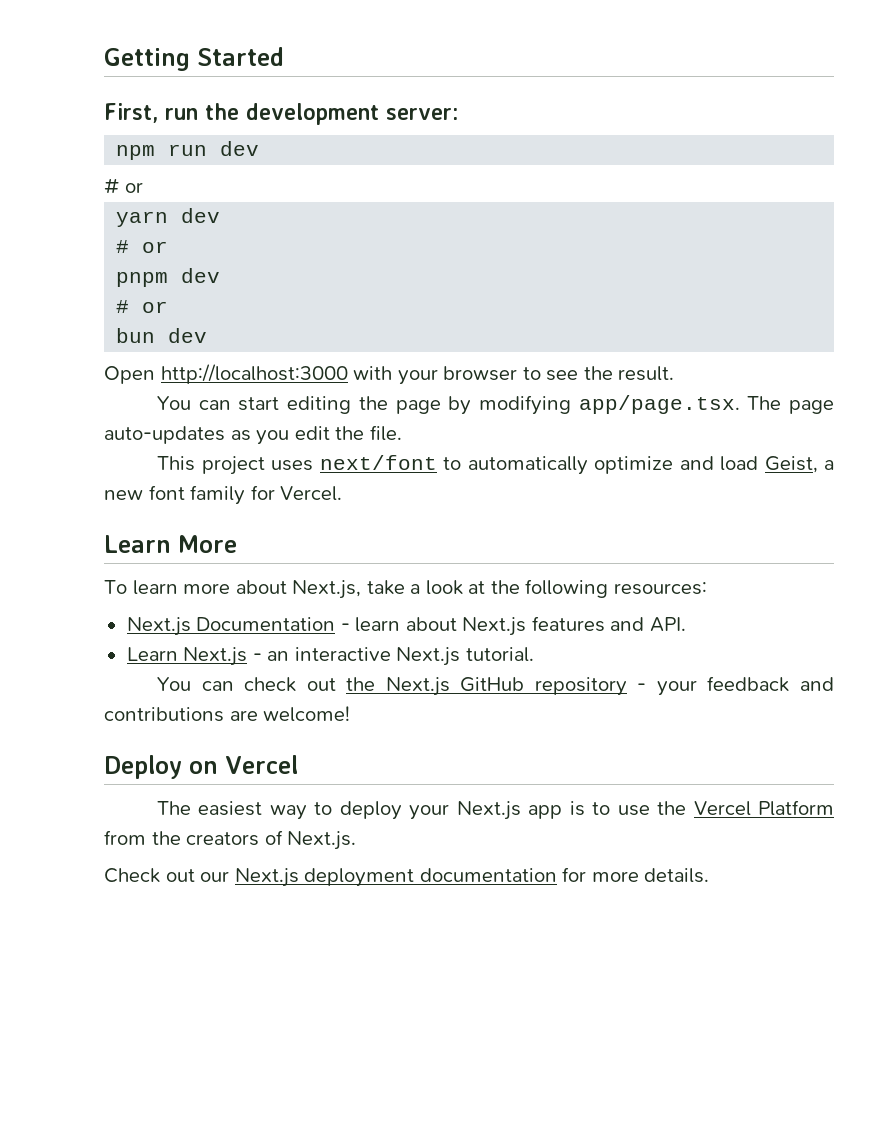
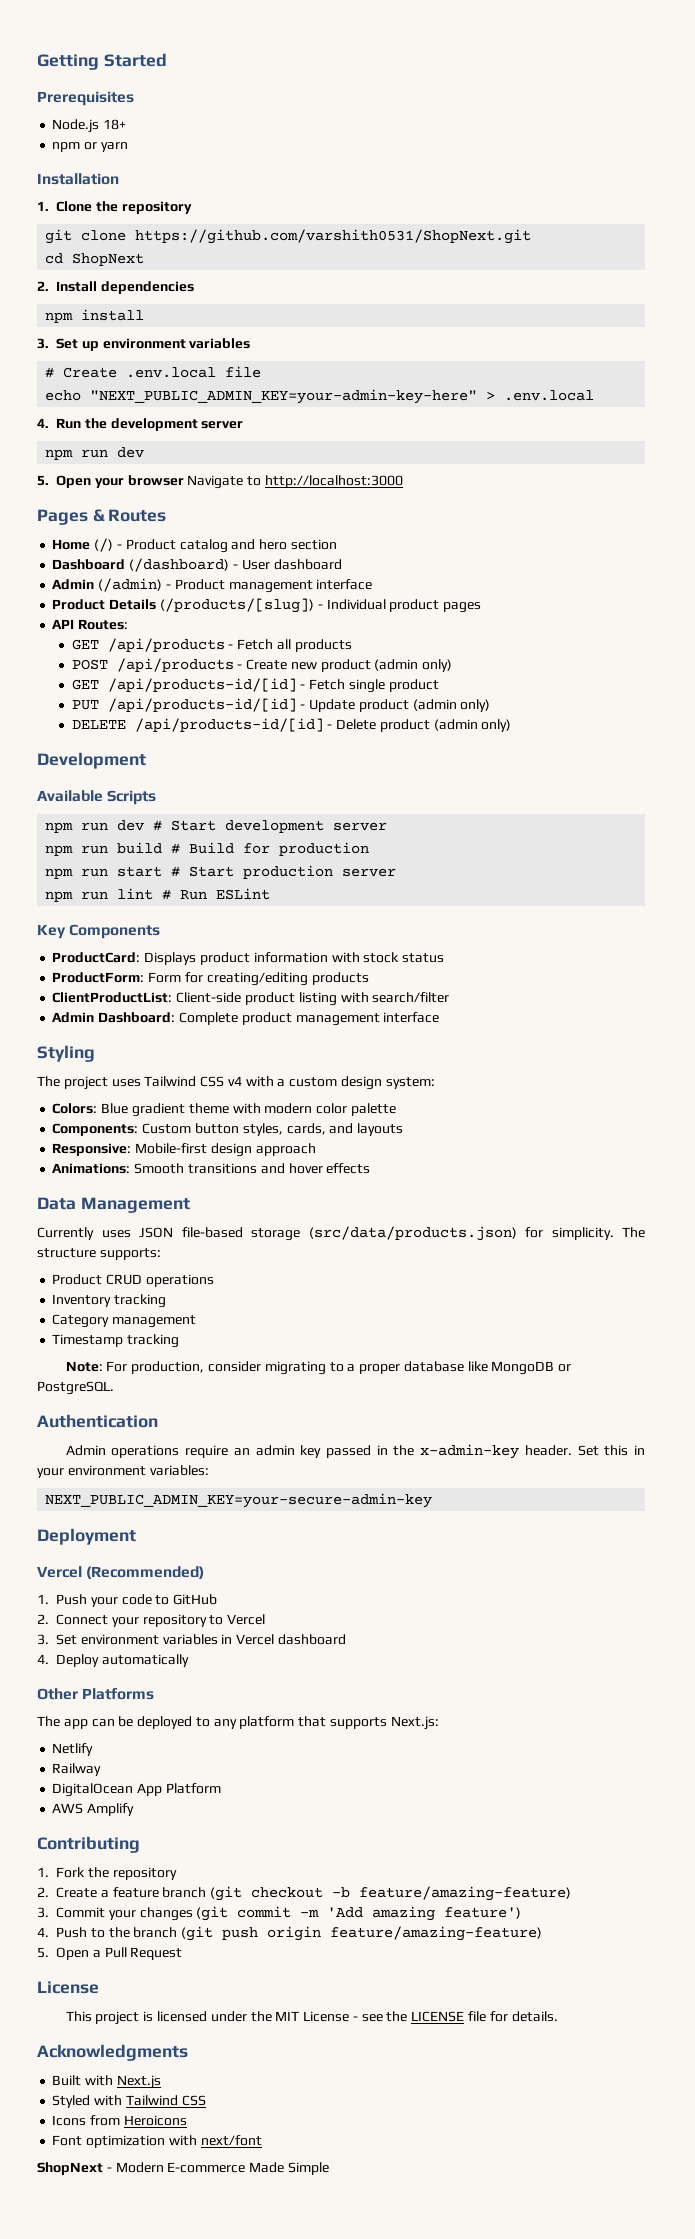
[104,103,198,123] First, run -> [37,91,134,106] [52,119,127,133] [52,142,128,152] [37,173,119,185] [37,201,192,214] [45,229,532,244] [45,253,145,266] [37,281,194,294] [45,309,145,323] [37,338,251,351] [45,366,262,378] [45,389,595,404] [37,418,82,429] Prerequisites // Node.js 18+ // npm or yarn // Installation // 1. Clone the repository // git clone https://github.com/varshith0531/ShopNext.git // cd ShopNext // 2. Install dependencies // npm install // 3. Set up environment variables // # Create .env.local file // echo "NEXT_PUBLIC_ADMIN_KEY=your-admin-key-here" > .env.local // 4. Run
[386,108,459,120] server: -> [201,421,244,429] server
[104,178,143,194] [116,208,221,227] [116,240,169,253] [116,268,221,287] [116,300,169,313] [116,328,208,343] [104,364,675,385] [157,395,834,415] [104,425,402,445] [157,455,835,475] [104,485,343,505] [104,535,237,553] [104,579,707,599] [126,616,686,636] [126,647,534,666] [157,676,834,696] [104,706,351,722] [104,755,298,779] [157,800,835,820] [104,830,357,850] [104,867,710,887] # or // yarn dev // # or // pnpm dev // # or // bun dev // Open http://localhost:3000 with your browser to see the result. // You can start editing the page by modifying app/page.tsx. The page auto-updates as you edit the file. // This project uses next/font to automatically optimize and load Geist, a new font family for Vercel. // Learn More // To learn more about Next.js, take a look at the following resources: // Next.js Documentation - learn about Next.js features and API. // Learn Next.js - an interactive Next.js tutorial. // You can check out the Next.js GitHub repository - your feedback and contributions are welcome! // Deploy on Vercel // The easiest way to deploy your Next.js app is to use the Vercel Platform from the creators of Next.js. // Check out our Next.js deployment documentation for more details. -> [37,475,404,489] [37,509,167,525] [52,538,337,553] [52,558,342,572] [52,578,373,593] [52,598,482,613] [52,619,129,630] [71,638,352,652] [71,658,453,672] [71,678,439,693] [71,698,491,712] [71,718,512,732] [37,752,146,769] [37,790,157,805] [45,820,388,833] [45,842,370,856] [45,865,397,879] [45,888,271,902] [37,924,161,939] [52,952,445,965] [52,972,369,986] [52,992,450,1006] [52,1012,440,1026] [37,1045,95,1062] [37,1076,435,1090] [52,1103,396,1117] [52,1123,404,1136] [52,1143,316,1157] [52,1163,371,1174] [37,1197,190,1213] [37,1226,645,1241] [37,1248,161,1260] [52,1274,214,1287] [52,1294,167,1308] [52,1314,197,1328] [52,1334,180,1348] [65,1361,572,1375] [37,1381,114,1395] [37,1414,158,1428] [65,1444,645,1459] [37,1465,209,1478] [45,1493,433,1508] [37,1528,136,1545] [37,1566,205,1579] [37,1594,218,1607] [37,1614,266,1627] [37,1634,347,1645] [37,1654,189,1667] [37,1688,155,1700] [37,1716,439,1730] [52,1743,94,1756] [52,1763,102,1776] [52,1783,221,1797] [52,1803,135,1816] [37,1836,140,1853] [37,1867,177,1880] [37,1886,572,1901] [37,1906,522,1921] [37,1926,543,1941] [37,1947,183,1960] [37,1981,99,1994] [65,2011,558,2025] [37,2044,188,2061] [52,2075,161,2089] [52,2095,206,2108] [52,2115,187,2126] [52,2135,262,2148] [37,2162,329,2175] 5. Open your browser Navigate to http://localhost:3000 // Pages & Routes // Home (/) - Product catalog and hero section // Dashboard (/dashboard) - User dashboard // Admin (/admin) - Product management interface // Product Details (/products/[slug]) - Individual product pages // API Routes: // GET /api/products - Fetch all products // POST /api/products - Create new product (admin only) // GET /api/products-id/[id] - Fetch single product // PUT /api/products-id/[id] - Update product (admin only) // DELETE /api/products-id/[id] - Delete product (admin only) // Development // Available Scripts // npm run dev # Start development server // npm run build # Build for production // npm run start # Start production server // npm run lint # Run ESLint // Key Components // ProductCard: Displays product information with stock status // ProductForm: Form for creating/editing products // ClientProductList: Client-side product listing with search/filter // Admin Dashboard: Complete product management interface // Styling // The project uses Tailwind CSS v4 with a custom design system: // Colors: Blue gradient theme with modern color palette // Components: Custom button styles, cards, and layouts // Responsive: Mobile-first design approach // Animations: Smooth transitions and hover effects // Data Management // Currently uses JSON file-based storage (src/data/products.json) for simplicity. The structure supports: // Product CRUD operations // Inventory tracking // Category management // Timestamp tracking // Note: For production, consider migrating to a proper database like MongoDB or PostgreSQL. // Authentication // Admin operations require an admin key passed in the x-admin-key header. Set this in your environment variables: // NEXT_PUBLIC_ADMIN_KEY=your-secure-admin-key // Deployment // Vercel (Recommended) // 1. Push your code to GitHub // 2. Connect your repository to Vercel // 3. Set environment variables in Vercel dashboard // 4. Deploy automatically // Other Platforms // The app can be deployed to any platform that supports Next.js: // Netlify // Railway // DigitalOcean App Platform // AWS Amplify // Contributing // 1. Fork the repository // 2. Create a feature branch (git checkout -b feature/amazing-feature) // 3. Commit your changes (git commit -m 'Add amazing feature') // 4. Push to the branch (git push origin feature/amazing-feature) // 5. Open a Pull Request // License // This project is licensed under the MIT License - see the LICENSE file for details. // Acknowledgments // Built with Next.js // Styled with Tailwind CSS // Icons from Heroicons // Font optimization with next/font // ShopNext - Modern E-commerce Made Simple

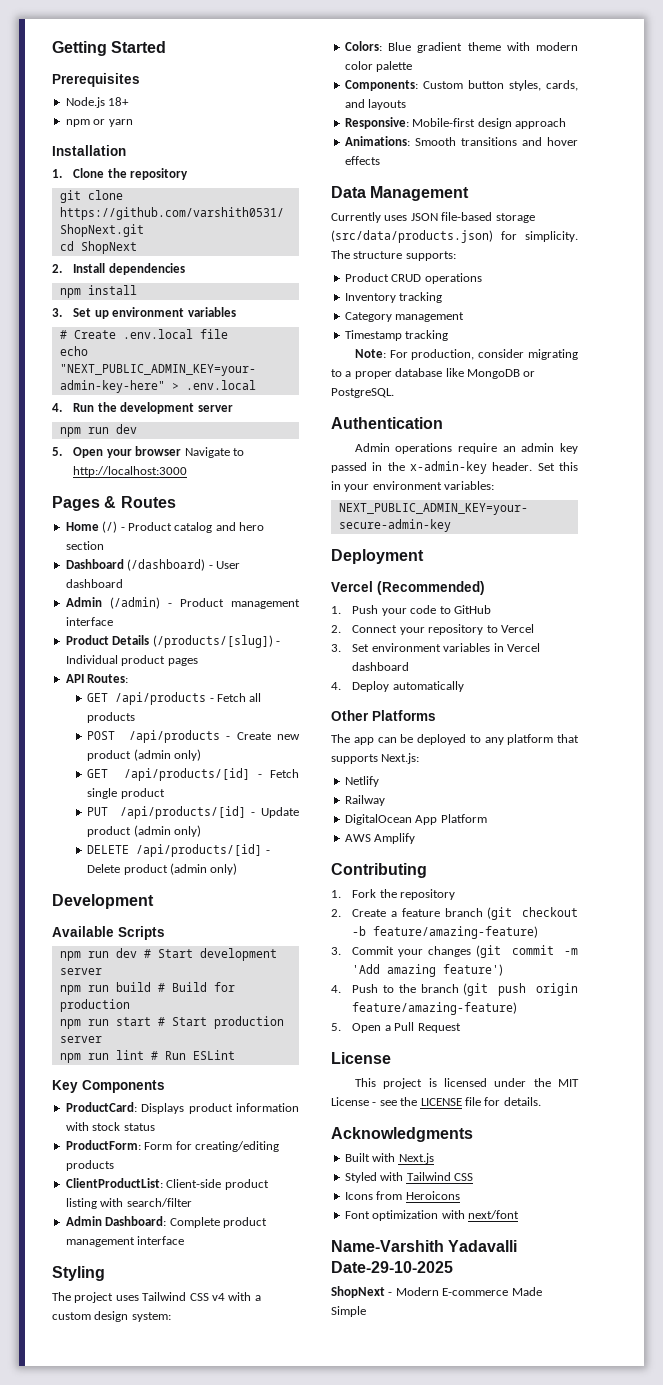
[107,678,297,692] /api/products-id/[id] -> [124,768,251,781] /api/products/[id]
[107,698,297,712] /api/products-id/[id] -> [119,806,246,819] /api/products/[id]
[134,718,324,732] /api/products-id/[id] -> [136,844,263,857] /api/products/[id]
(262, 2140) none -> [331,1240,518,1252] [331,1261,453,1273] // Name-Varshith Yadavalli Date-29-10-2025

